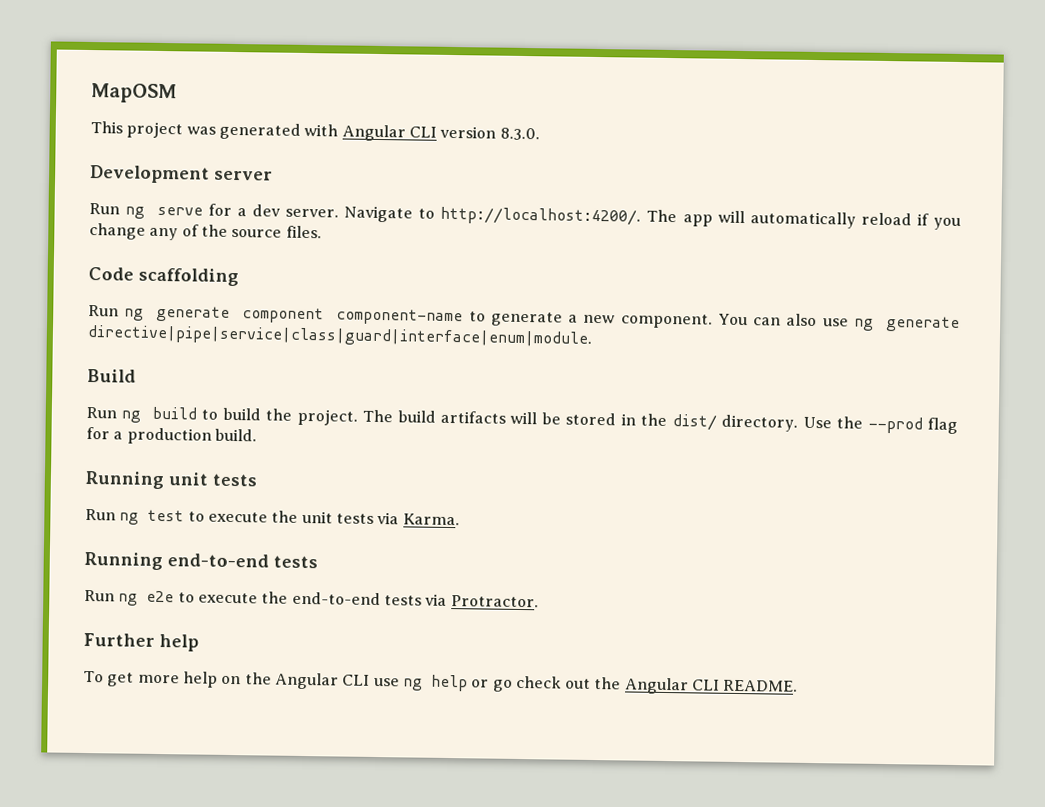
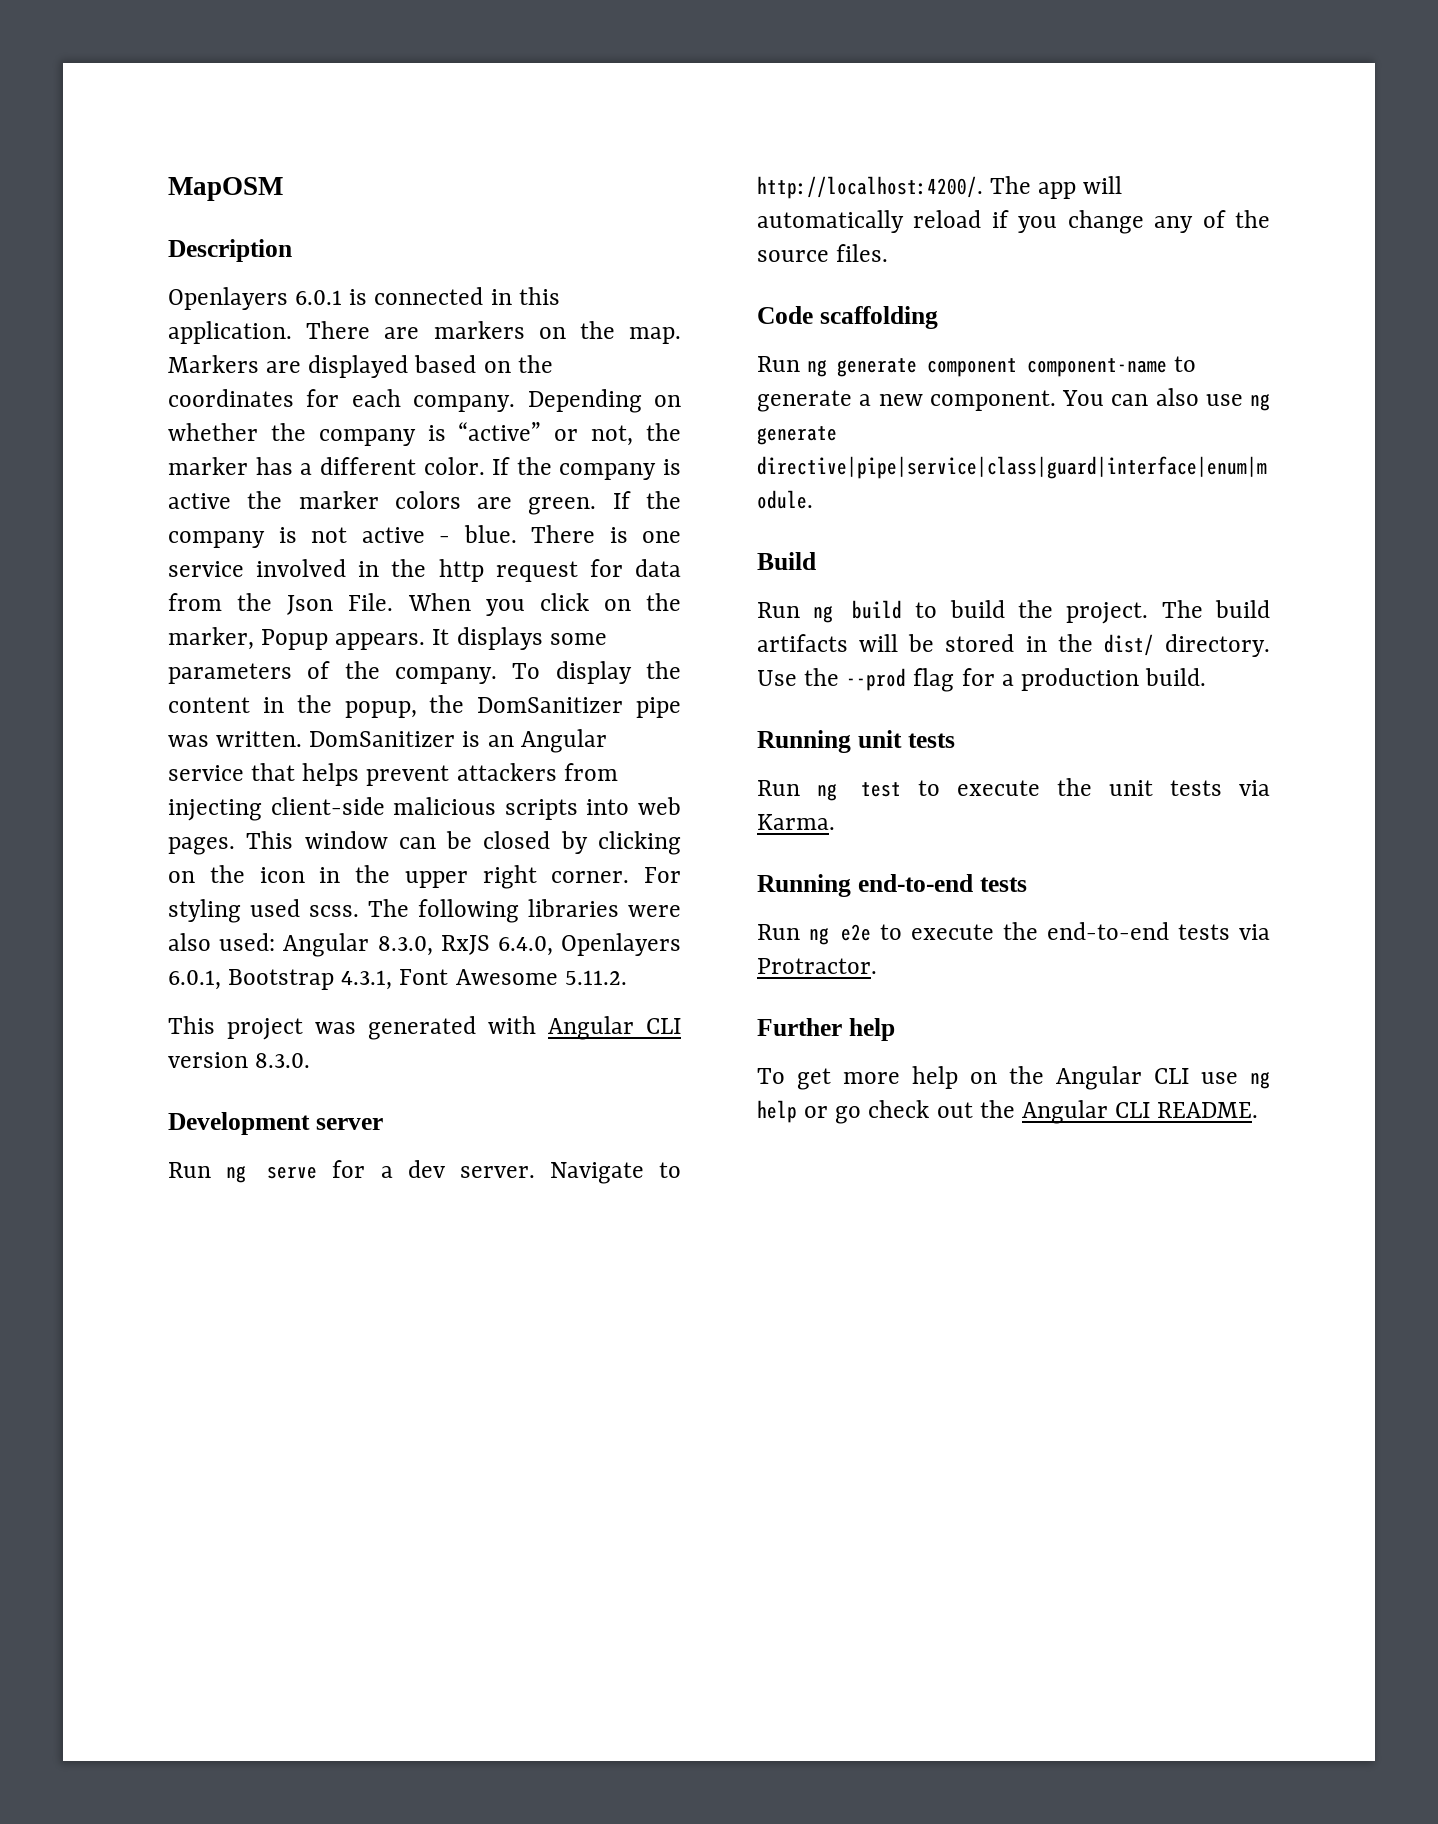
(177, 93) none -> [168,239,292,262] [168,287,560,310] [168,321,681,344] [168,355,553,378] [168,389,681,413] [168,422,681,446] [168,457,681,480] [168,491,681,515] [168,525,681,548] [168,559,681,582] [168,593,681,616] [168,627,607,650] [168,661,681,684] [168,695,681,718] [168,729,607,753] [168,763,618,786] [168,797,682,821] [168,831,681,855] [168,865,681,889] [168,899,681,923] [168,933,681,957] [168,969,627,990] // Description // Openlayers 6.0.1 is connected in this application. There are markers on the map. Markers are displayed based on the coordinates for each company. Depending on whether the company is “active” or not, the marker has a different color. If the company is active the marker colors are green. If the company is not active - blue. There is one service involved in the http request for data from the Json File. When you click on the marker, Popup appears. It displays some parameters of the company. To display the content in the popup, the DomSanitizer pipe was written. DomSanitizer is an Angular service that helps prevent attackers from injecting client-side malicious scripts into web pages. This window can be closed by clicking on the icon in the upper right corner. For styling used scss. The following libraries were also used: Angular 8.3.0, RxJS 6.4.0, Openlayers 6.0.1, Bootstrap 4.3.1, Font Awesome 5.11.2.

